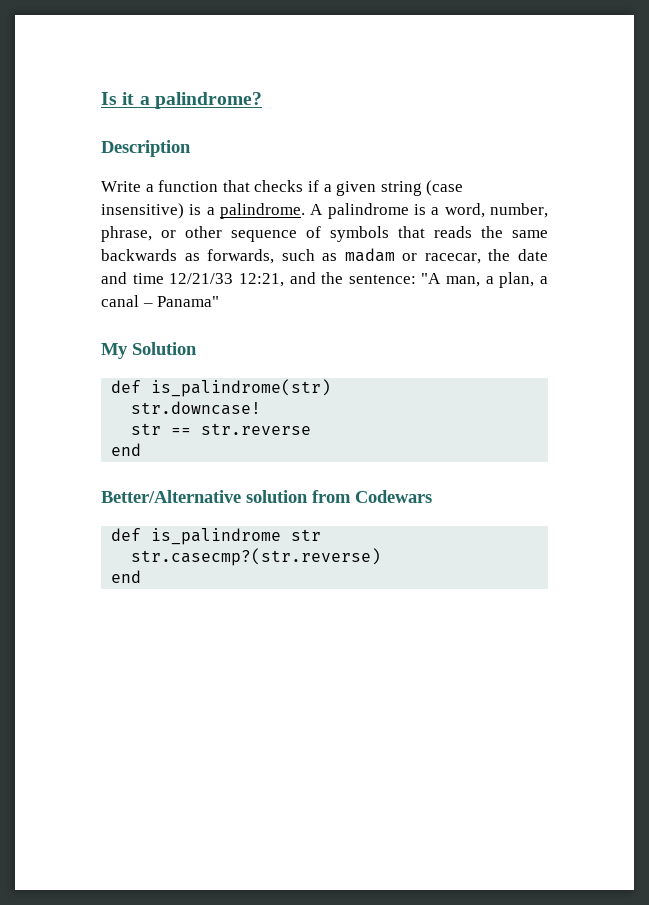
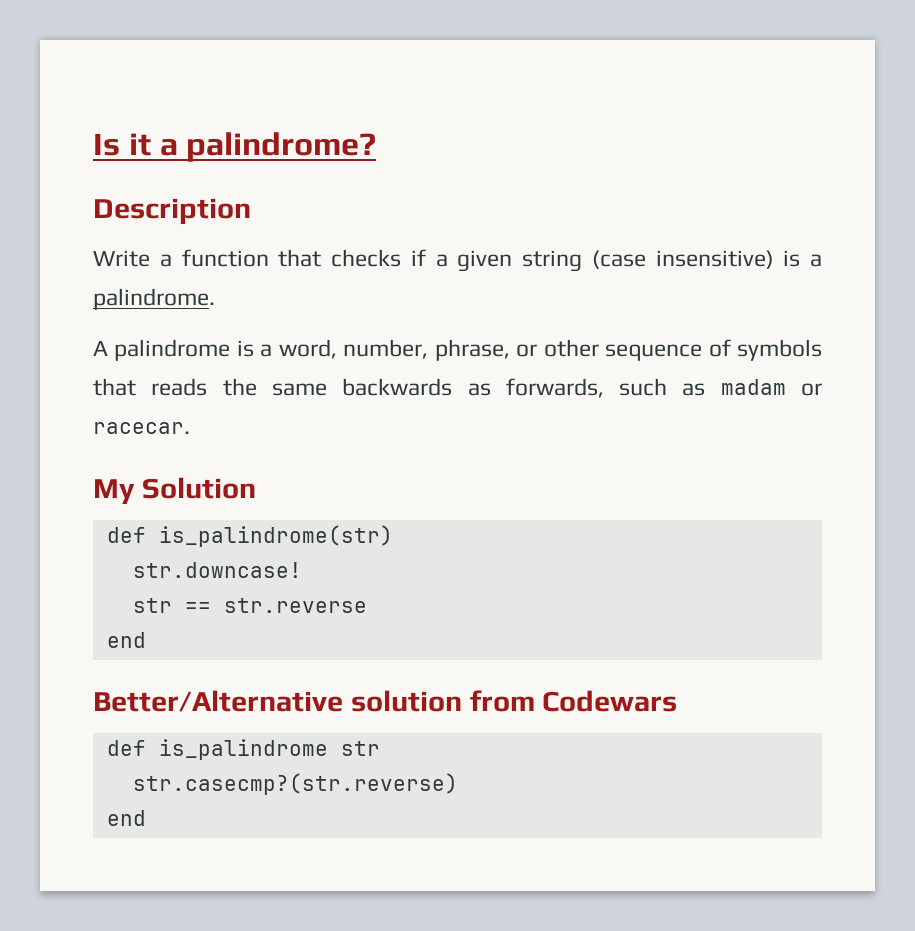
(305, 211) none -> (215, 299) //
[424,249,548,264] [101,272,548,288] [101,295,220,307] racecar, the date and time 12/21/33 12:21, and the sentence: "A man, a plan, a canal – Panama" -> [93,422,190,434] racecar.

